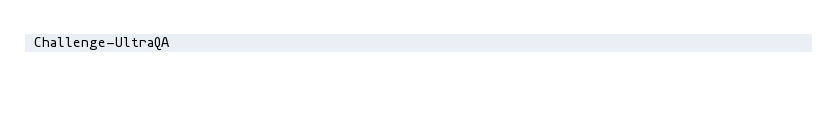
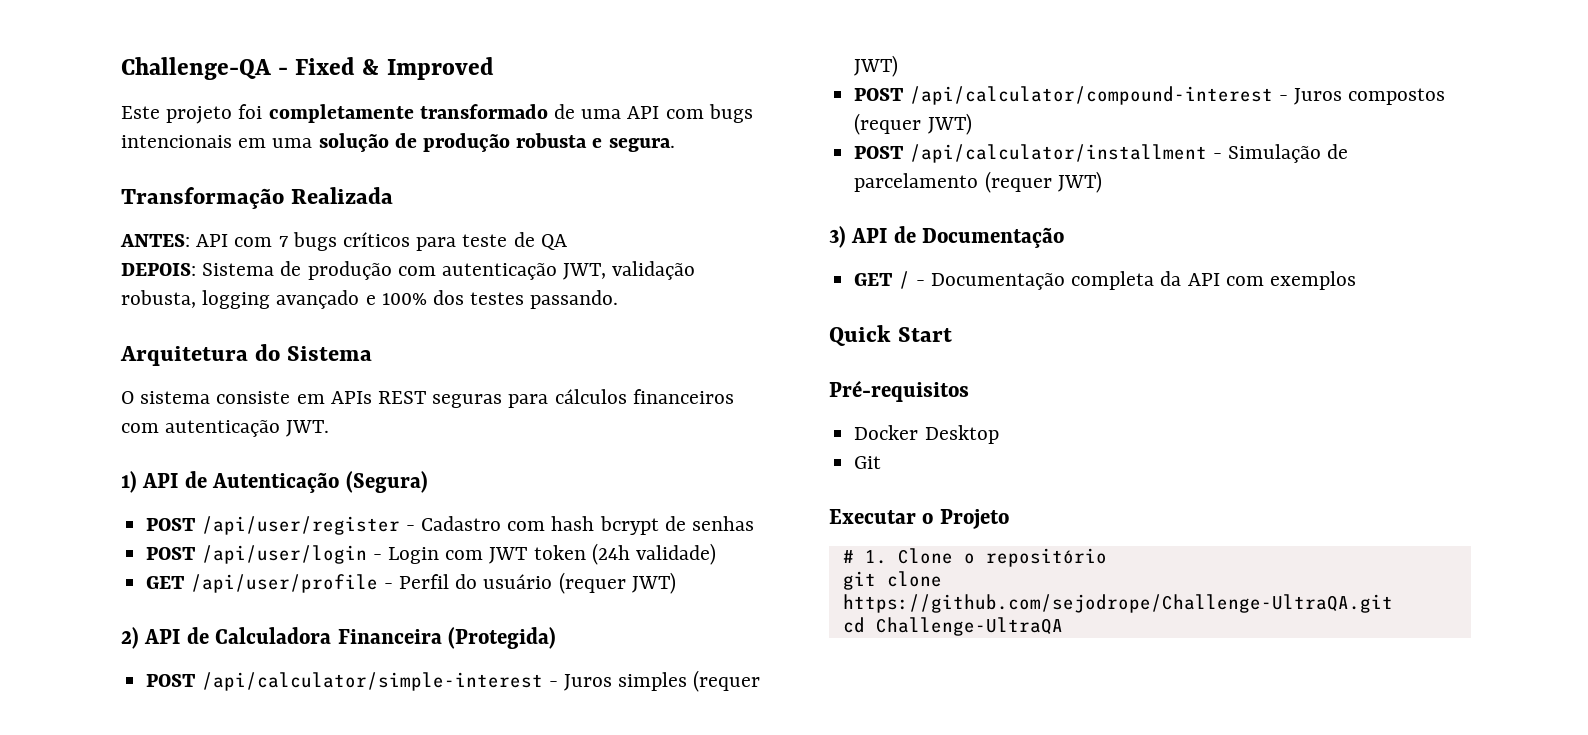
(33, 44) none -> [121,57,494,80] [121,104,753,124] [121,133,675,152] [121,187,393,209] [120,232,567,251] [121,261,696,280] [121,290,619,309] [120,344,372,366] [121,389,734,408] [121,420,330,437] [121,471,428,493] [146,516,754,535] [146,543,716,565] [146,572,676,594] [121,627,557,649] [146,670,761,692] [854,55,899,77] [854,86,1446,105] [854,113,972,135] [854,144,1349,163] [854,171,1102,193] [829,226,1065,248] [854,271,1356,290] [829,325,952,346] [829,380,969,402] [854,425,999,444] [854,456,882,469] [829,509,1009,529] [842,548,1107,567] [842,571,942,590] [842,594,1393,613] [842,617,865,633] Challenge-QA - Fixed & Improved // Este projeto foi completamente transformado de uma API com bugs intencionais em uma solução de produção robusta e segura. // Transformação Realizada // ANTES: API com 7 bugs críticos para teste de QA // DEPOIS: Sistema de produção com autenticação JWT, validação robusta, logging avançado e 100% dos testes passando. // Arquitetura do Sistema // O sistema consiste em APIs REST seguras para cálculos financeiros com autenticação JWT. // 1) API de Autenticação (Segura) // POST /api/user/register - Cadastro com hash bcrypt de senhas // POST /api/user/login - Login com JWT token (24h validade) // GET /api/user/profile - Perfil do usuário (requer JWT) // 2) API de Calculadora Financeira (Protegida) // POST /api/calculator/simple-interest - Juros simples (requer JWT) // POST /api/calculator/compound-interest - Juros compostos (requer JWT) // POST /api/calculator/installment - Simulação de parcelamento (requer JWT) // 3) API de Documentação // GET / - Documentação completa da API com exemplos // Quick Start // Pré-requisitos // Docker Desktop // Git // Executar o Projeto // # 1. Clone o repositório // git clone https://github.com/sejodrope/Challenge-UltraQA.git // cd

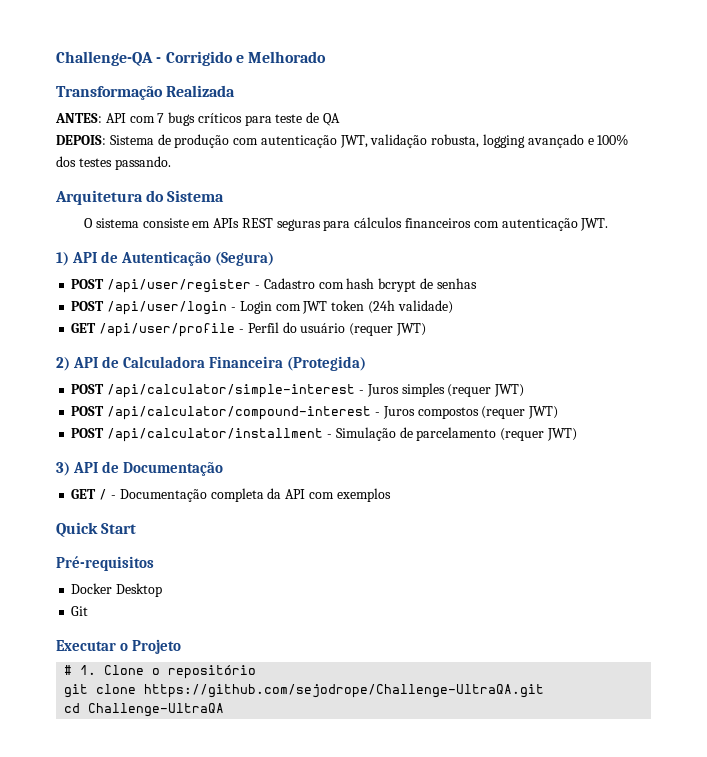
[295,57,494,80] [121,104,753,124] [121,133,675,152] Fixed & Improved // Este projeto foi completamente transformado de uma API com bugs intencionais em uma solução de produção robusta e segura. -> [165,51,327,66] Corrigido e Melhorado

